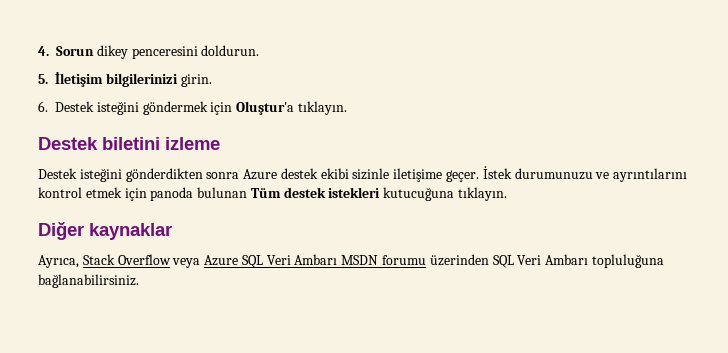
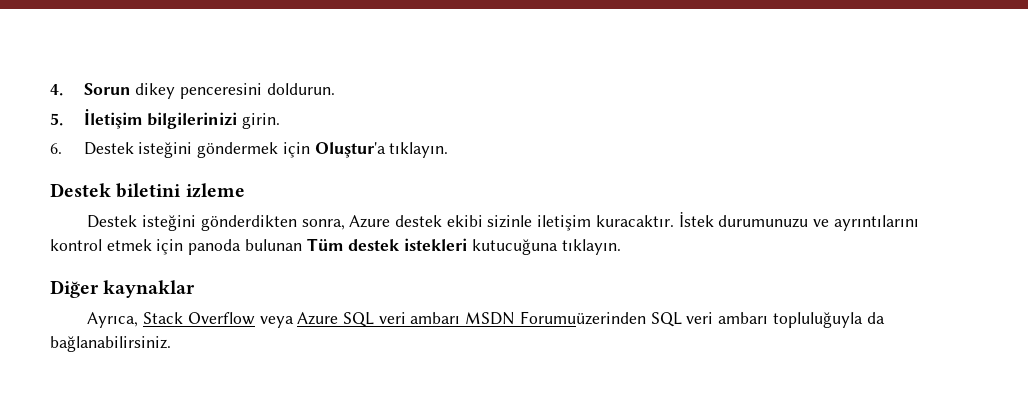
[206,172,240,179] sonra -> [301,219,345,230] sonra,
[393,168,480,182] iletişime geçer. -> [537,215,674,231] iletişim kuracaktır.
[266,254,664,268] Veri Ambarı MSDN forumu üzerinden SQL Veri Ambarı topluluğuna -> [378,311,885,328] veri ambarı MSDN Forumuüzerinden SQL veri ambarı topluluğuyla da

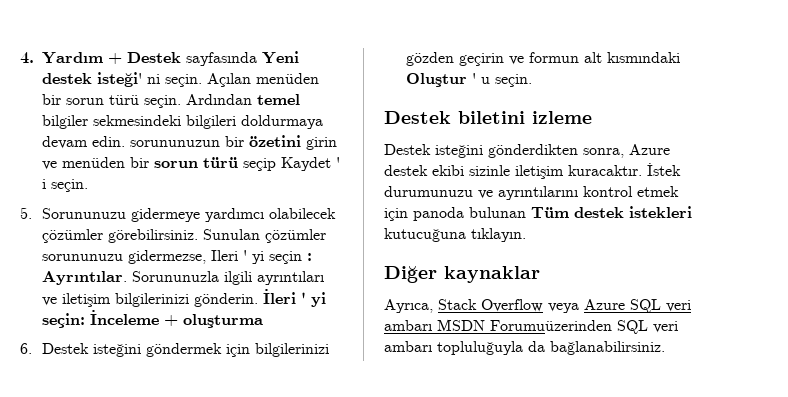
[83,83,335,99] [50,109,281,129] Sorun dikey penceresini doldurun. // 5. İletişim bilgilerinizi girin. -> [42,51,299,66] [42,72,319,87] [42,94,300,108] [42,115,323,129] [42,135,337,150] [42,157,340,171] [42,179,88,192] [20,207,336,222] [41,229,326,243] [41,250,312,264] [41,271,324,285] [41,289,326,307] [41,310,263,328] Yardım + Destek sayfasında Yeni destek isteği' ni seçin. Açılan menüden bir sorun türü seçin. Ardından temel bilgiler sekmesindeki bilgileri doldurmaya devam edin. sorununuzun bir özetini girin ve menüden bir sorun türü seçip Kaydet ' i seçin. // 5. Sorununuzu gidermeye yardımcı olabilecek çözümler görebilirsiniz. Sunulan çözümler sorununuzu gidermezse, Ileri ' yi seçin : Ayrıntılar. Sorununuzla ilgili ayrıntıları ve iletişim bilgilerinizi gönderin. İleri ' yi seçin: İnceleme + oluşturma
[314,142,449,158] Oluştur'a tıklayın. -> [254,343,329,357] [405,52,680,66] [405,73,532,87] bilgilerinizi gözden geçirin ve formun alt kısmındaki Oluştur ' u seçin.

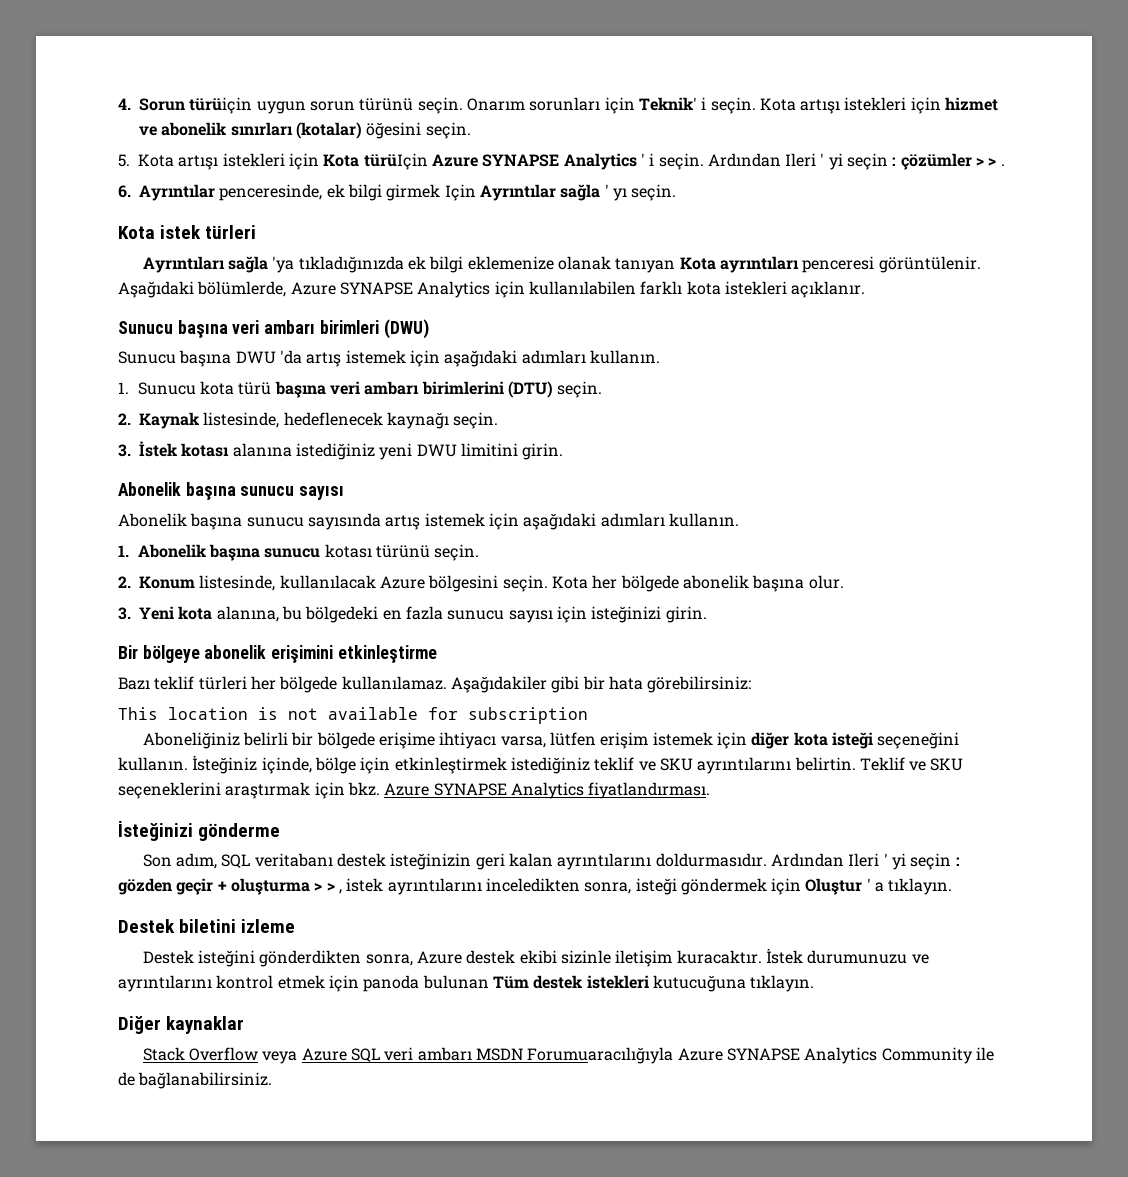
[42,51,299,66] [42,72,319,87] [42,94,300,108] [42,115,323,129] [42,135,337,150] [42,157,340,171] [42,179,88,192] [20,207,336,222] [41,229,326,243] [41,250,312,264] [41,271,324,285] [41,289,326,307] [41,310,263,328] [20,343,329,357] [405,52,680,66] [405,73,532,87] Yardım + Destek sayfasında Yeni destek isteği' ni seçin. Açılan menüden bir sorun türü seçin. Ardından temel bilgiler sekmesindeki bilgileri doldurmaya devam edin. sorununuzun bir özetini girin ve menüden bir sorun türü seçip Kaydet ' i seçin. // 5. Sorununuzu gidermeye yardımcı olabilecek çözümler görebilirsiniz. Sunulan çözümler sorununuzu gidermezse, Ileri ' yi seçin : Ayrıntılar. Sorununuzla ilgili ayrıntıları ve iletişim bilgilerinizi gönderin. İleri ' yi seçin: İnceleme + oluşturma // 6. Destek isteğini göndermek için bilgilerinizi gözden geçirin ve formun alt kısmındaki Oluştur ' u seçin. -> [139,97,999,114] [139,122,471,139] [118,153,1005,170] [118,184,677,201] [118,225,257,239] [142,256,981,273] [118,281,866,298] [118,319,429,339] [118,350,660,367] [118,381,603,398] [118,412,499,429] [118,441,564,460] [118,482,345,500] [118,513,739,530] [118,544,480,561] [118,575,844,592] [118,606,707,623] [118,645,437,663] [118,676,752,693] [118,707,588,724] [142,732,960,749] [118,755,964,774] [118,782,711,799] [118,820,281,841] [142,853,960,870] [118,878,953,895] Sorun türüiçin uygun sorun türünü seçin. Onarım sorunları için Teknik' i seçin. Kota artışı istekleri için hizmet ve abonelik sınırları (kotalar) öğesini seçin. // 5. Kota artışı istekleri için Kota türüIçin Azure SYNAPSE Analytics ' i seçin. Ardından Ileri ' yi seçin : çözümler > > . // 6. Ayrıntılar penceresinde, ek bilgi girmek Için Ayrıntılar sağla ' yı seçin. // Kota istek türleri // Ayrıntıları sağla 'ya tıkladığınızda ek bilgi eklemenize olanak tanıyan Kota ayrıntıları penceresi görüntülenir. Aşağıdaki bölümlerde, Azure SYNAPSE Analytics için kullanılabilen farklı kota istekleri açıklanır. // Sunucu başına veri ambarı birimleri (DWU) // Sunucu başına DWU 'da artış istemek için aşağıdaki adımları kullanın. // 1. Sunucu kota türü başına veri ambarı birimlerini (DTU) seçin. // 2. Kaynak listesinde, hedeflenecek kaynağı seçin. // 3. İstek kotası alanına istediğiniz yeni DWU limitini girin. // Abonelik başına sunucu sayısı // Abonelik başına sunucu sayısında artış istemek için aşağıdaki adımları kullanın. // 1. Abonelik başına sunucu kotası türünü seçin. // 2. Konum listesinde, kullanılacak Azure bölgesini seçin. Kota her bölgede abonelik başına olur. // 3. Yeni kota alanına, bu bölgedeki en fazla sunucu sayısı için isteğinizi girin. // Bir bölgeye abonelik erişimini etkinleştirme // Bazı teklif türleri her bölgede kullanılamaz. Aşağıdakiler gibi bir hata görebilirsiniz: // This location is not available for subscription // Aboneliğiniz belirli bir bölgede erişime ihtiyacı varsa, lütfen erişim istemek için diğer kota isteği seçeneğini kullanın. İsteğiniz içinde, bölge için etkinleştirmek istediğiniz teklif ve SKU ayrıntılarını belirtin. Teklif ve SKU seçeneklerini araştırmak için bkz. Azure SYNAPSE Analytics fiyatlandırması. // İsteğinizi gönderme // Son adım, SQL veritabanı destek isteğinizin geri kalan ayrıntılarını doldurmasıdır. Ardından Ileri ' yi seçin : gözden geçir + oluşturma > > , istek ayrıntılarını inceledikten sonra, isteği göndermek için Oluştur ' a tıklayın.
[384,299,433,313] Ayrıca, -> (245, 1025) none
[490,320,678,334] [384,341,545,355] Forumuüzerinden SQL veri ambarı topluluğuyla da -> [527,1047,994,1064] [118,1072,135,1086] Forumuaracılığıyla Azure SYNAPSE Analytics Community ile de

